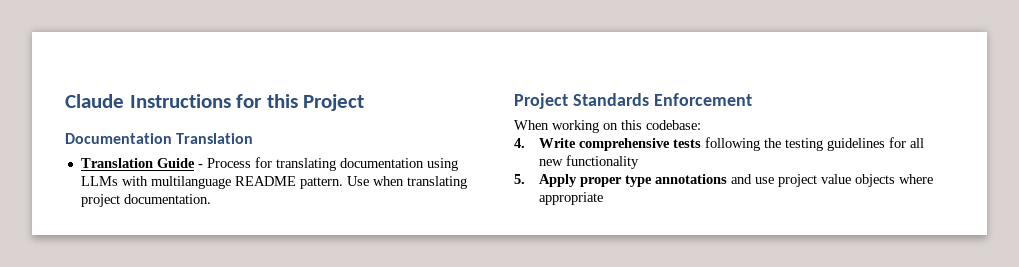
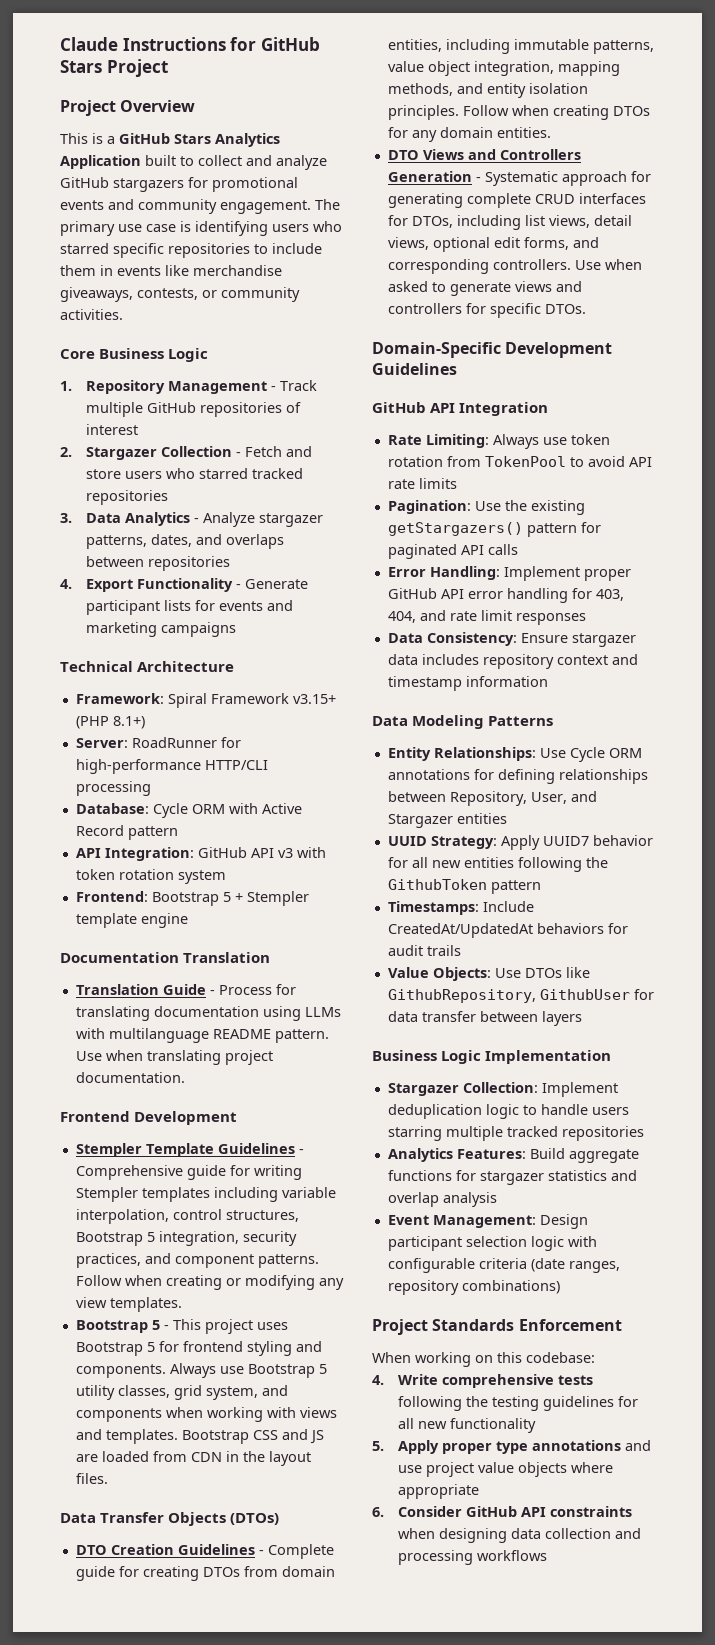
[266,94,365,111] this Project -> [260,37,320,51] [60,59,168,77] [60,100,196,116] [60,133,280,147] [60,155,327,170] [60,177,298,192] [60,199,340,214] [60,221,342,236] [60,243,322,258] [60,265,282,276] [60,287,300,302] [60,309,123,320] [60,348,209,362] [60,380,318,394] [86,402,302,417] [86,424,139,435] [60,446,313,460] [86,468,304,479] [86,490,169,505] [60,512,324,527] [86,534,285,549] [86,556,231,571] [60,578,309,592] [86,600,294,615] [86,622,237,637] [60,661,235,672] [75,693,336,708] [75,716,145,729] [75,737,241,748] [75,759,268,774] [75,781,151,796] [75,803,302,818] [75,825,178,840] [75,847,326,861] [75,869,226,884] [75,891,309,906] [75,913,188,928] GitHub Stars Project // Project Overview // This is a GitHub Stars Analytics Application built to collect and analyze GitHub stargazers for promotional events and community engagement. The primary use case is identifying users who starred specific repositories to include them in events like merchandise giveaways, contests, or community activities. // Core Business Logic // 1. Repository Management - Track multiple GitHub repositories of interest // 2. Stargazer Collection - Fetch and store users who starred tracked repositories // 3. Data Analytics - Analyze stargazer patterns, dates, and overlaps between repositories // 4. Export Functionality - Generate participant lists for events and marketing campaigns // Technical Architecture // Framework: Spiral Framework v3.15+ (PHP 8.1+) // Server: RoadRunner for high-performance HTTP/CLI processing // Database: Cycle ORM with Active Record pattern // API Integration: GitHub API v3 with token rotation system // Frontend: Bootstrap 5 + Stempler template engine
(211, 199) none -> [60,1111,238,1125] [75,1143,304,1157] [75,1165,302,1180] [75,1187,336,1202] [75,1209,299,1224] [75,1231,297,1246] [75,1253,319,1268] [75,1275,344,1290] [75,1297,182,1312] [75,1319,288,1334] [75,1341,322,1356] [75,1363,327,1378] [75,1385,288,1400] [75,1407,337,1422] [75,1429,324,1444] [75,1451,311,1466] [75,1473,108,1484] [60,1512,280,1526] [75,1544,334,1559] [75,1566,335,1581] [387,39,654,54] [387,61,620,76] [387,83,588,98] [387,105,650,120] [387,127,551,142] [387,149,581,160] [387,171,651,186] [387,193,646,208] [387,215,632,230] [387,237,599,252] [387,259,642,274] [387,281,582,296] [387,303,586,318] [372,342,613,358] [372,363,457,375] [372,402,549,416] [387,434,610,449] [387,456,652,467] [387,478,457,489] [387,500,585,515] [387,522,601,537] [387,544,518,559] [387,566,631,581] [387,588,624,603] [387,610,586,625] [387,632,636,647] [387,654,638,669] [387,676,548,691] [372,715,554,729] [387,747,642,762] [387,769,648,784] [387,791,597,806] [387,813,507,828] [387,835,653,850] [387,857,608,872] [387,879,541,894] [387,901,534,915] [387,923,628,938] [387,945,461,956] [387,967,590,981] [387,989,654,1003] [387,1011,582,1026] [372,1050,612,1064] [387,1082,618,1097] [387,1104,629,1119] [387,1126,644,1141] [387,1148,639,1163] [387,1170,637,1185] [387,1192,497,1207] [387,1214,588,1229] [387,1236,597,1251] [387,1258,620,1273] [387,1280,560,1295] // Frontend Development // Stempler Template Guidelines - Comprehensive guide for writing Stempler templates including variable interpolation, control structures, Bootstrap 5 integration, security practices, and component patterns. Follow when creating or modifying any view templates. // Bootstrap 5 - This project uses Bootstrap 5 for frontend styling and components. Always use Bootstrap 5 utility classes, grid system, and components when working with views and templates. Bootstrap CSS and JS are loaded from CDN in the layout files. // Data Transfer Objects (DTOs) // DTO Creation Guidelines - Complete guide for creating DTOs from domain entities, including immutable patterns, value object integration, mapping methods, and entity isolation principles. Follow when creating DTOs for any domain entities. // DTO Views and Controllers Generation - Systematic approach for generating complete CRUD interfaces for DTOs, including list views, detail views, optional edit forms, and corresponding controllers. Use when asked to generate views and controllers for specific DTOs. // Domain-Specific Development Guidelines // GitHub API Integration // Rate Limiting: Always use token rotation from TokenPool to avoid API rate limits // Pagination: Use the existing getStargazers() pattern for paginated API calls // Error Handling: Implement proper GitHub API error handling for 403, 404, and rate limit responses // Data Consistency: Ensure stargazer data includes repository context and timestamp information // Data Modeling Patterns // Entity Relationships: Use Cycle ORM annotations for defining relationships between Repository, User, and Stargazer entities // UUID Strategy: Apply UUID7 behavior for all new entities following the GithubToken pattern // Timestamps: Include CreatedAt/UpdatedAt behaviors for audit trails // Value Objects: Use DTOs like GithubRepository, GithubUser for data transfer between layers // Business Logic Implementation // Stargazer Collection: Implement deduplication logic to handle users starring multiple tracked repositories // Analytics Features: Build aggregate functions for stargazer statistics and overlap analysis // Event Management: Design participant selection logic with configurable criteria (date ranges, repository combinations)
(604, 198) none -> [372,1506,633,1517] [398,1528,642,1543] [398,1550,548,1565] // 6. Consider GitHub API constraints when designing data collection and processing workflows

